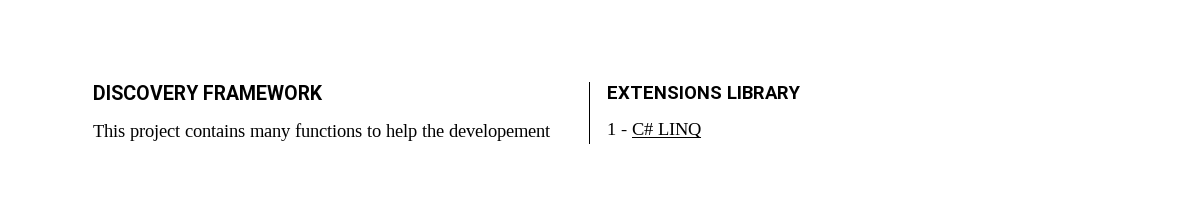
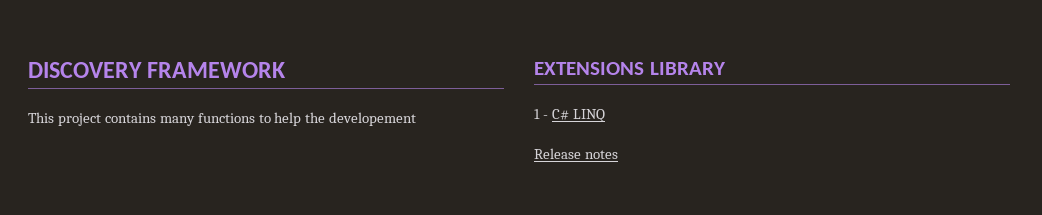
(702, 130) none -> [534,148,618,159] // Release notes

